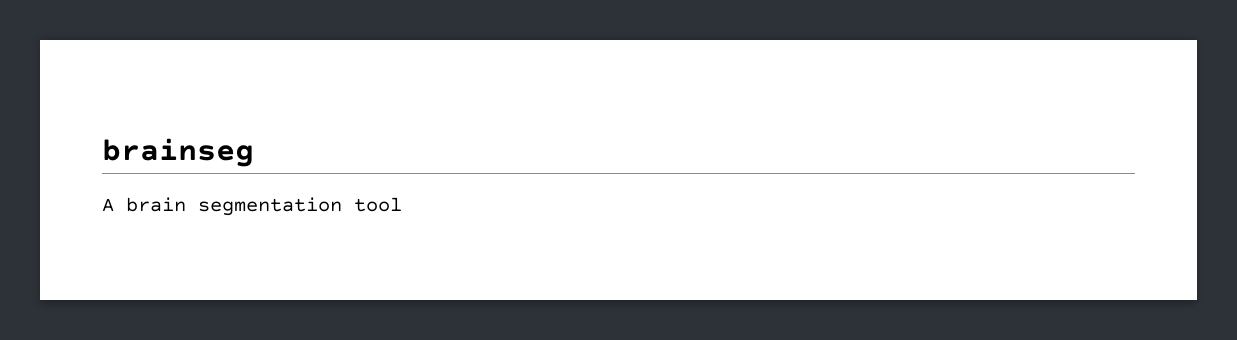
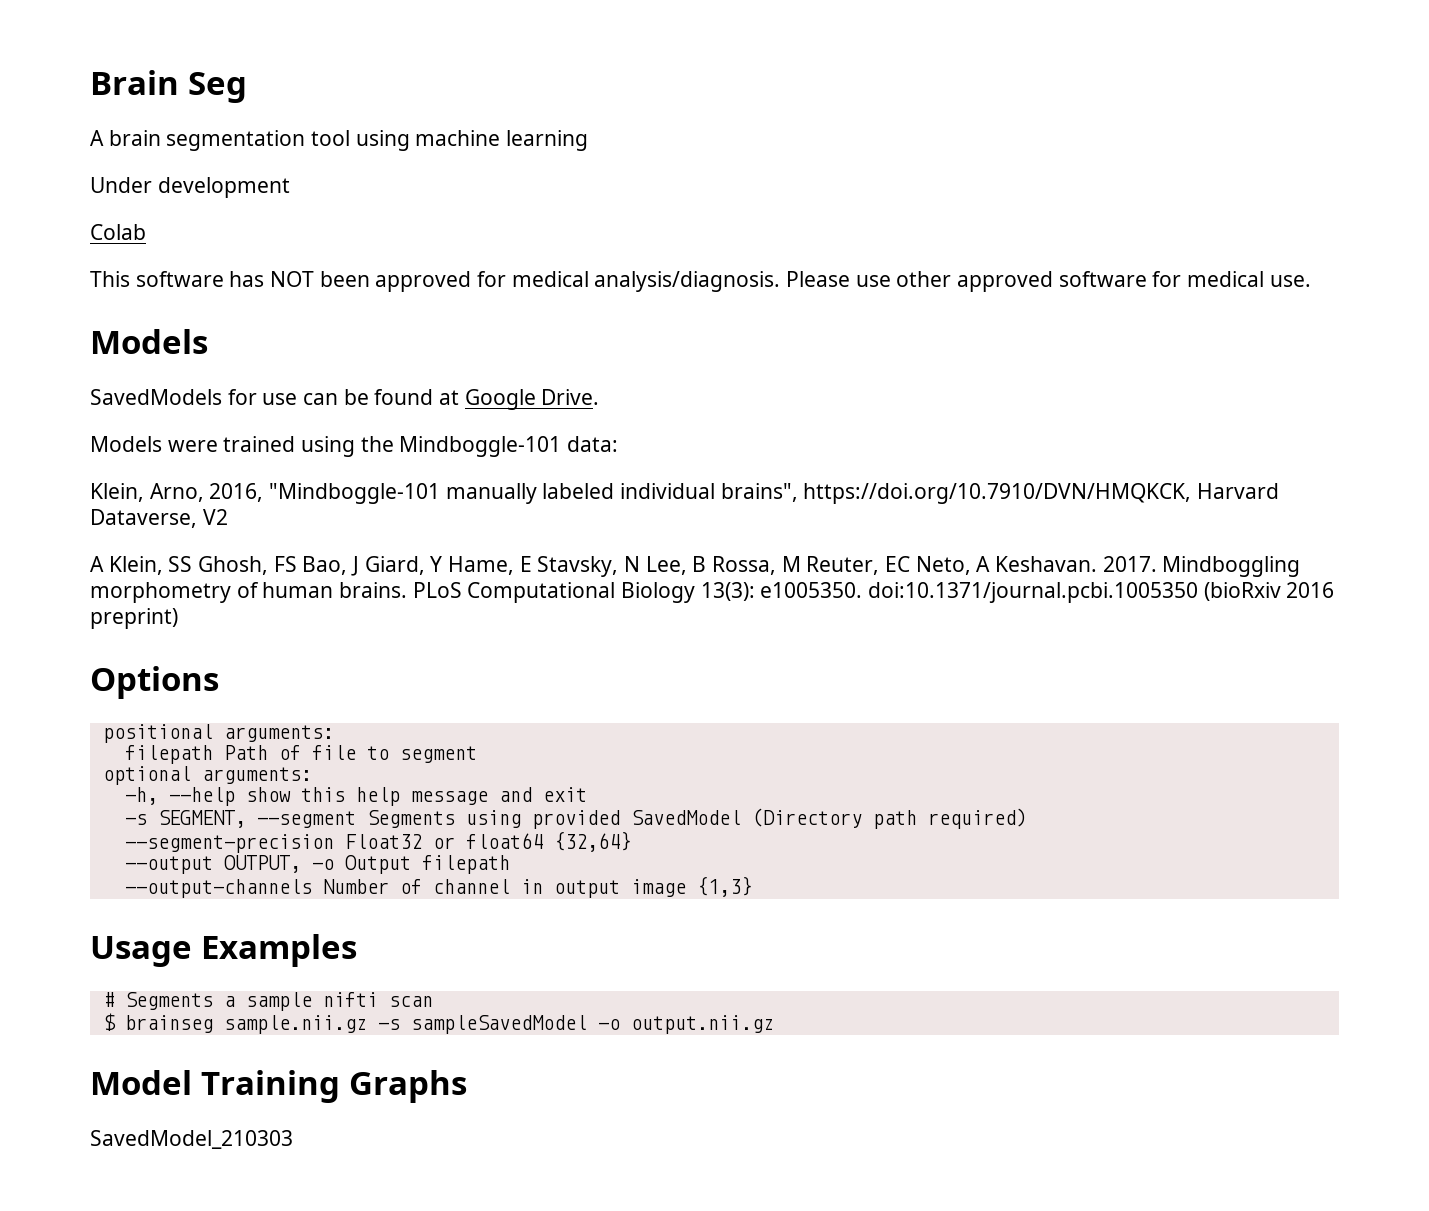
[102,138,254,167] brainseg -> [90,70,247,103] Brain Seg
(402, 204) none -> [355,130,589,151] [90,177,290,198] [90,224,146,240] [90,271,1311,292] [90,329,208,354] [90,389,600,410] [90,436,619,457] [90,483,1280,504] [90,509,228,528] [90,556,1301,577] [90,582,1335,603] [90,608,178,629] [90,666,219,699] [102,724,334,743] [124,745,477,764] [102,766,312,785] [124,787,587,806] [124,808,1027,829] [124,831,631,853] [124,855,510,874] [124,876,752,898] [90,934,357,967] [102,992,433,1011] [102,1013,774,1034] [90,1070,467,1103] [90,1130,293,1149] using machine learning // Under development // Colab // This software has NOT been approved for medical analysis/diagnosis. Please use other approved software for medical use. // Models // SavedModels for use can be found at Google Drive. // Models were trained using the Mindboggle-101 data: // Klein, Arno, 2016, "Mindboggle-101 manually labeled individual brains", https://doi.org/10.7910/DVN/HMQKCK, Harvard Dataverse, V2 // A Klein, SS Ghosh, FS Bao, J Giard, Y Hame, E Stavsky, N Lee, B Rossa, M Reuter, EC Neto, A Keshavan. 2017. Mindboggling morphometry of human brains. PLoS Computational Biology 13(3): e1005350. doi:10.1371/journal.pcbi.1005350 (bioRxiv 2016 preprint) // Options // positional arguments: // filepath Path of file to segment // optional arguments: // -h, --help show this help message and exit // -s SEGMENT, --segment Segments using provided SavedModel (Directory path required) // --segment-precision Float32 or float64 {32,64} // --output OUTPUT, -o Output filepath // --output-channels Number of channel in output image {1,3} // Usage Examples // # Segments a sample nifti scan // $ brainseg sample.nii.gz -s sampleSavedModel -o output.nii.gz // Model Training Graphs // SavedModel_210303

